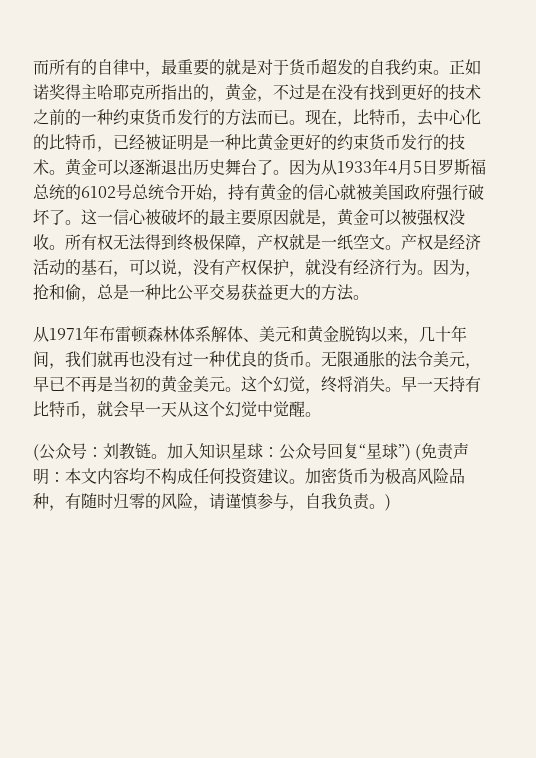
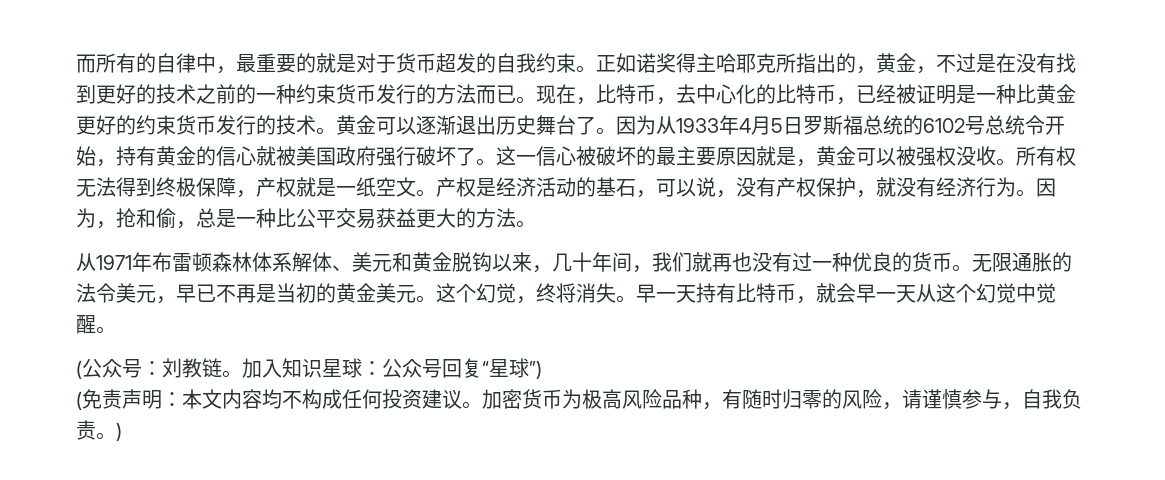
(411, 452) none -> (542, 369) //

